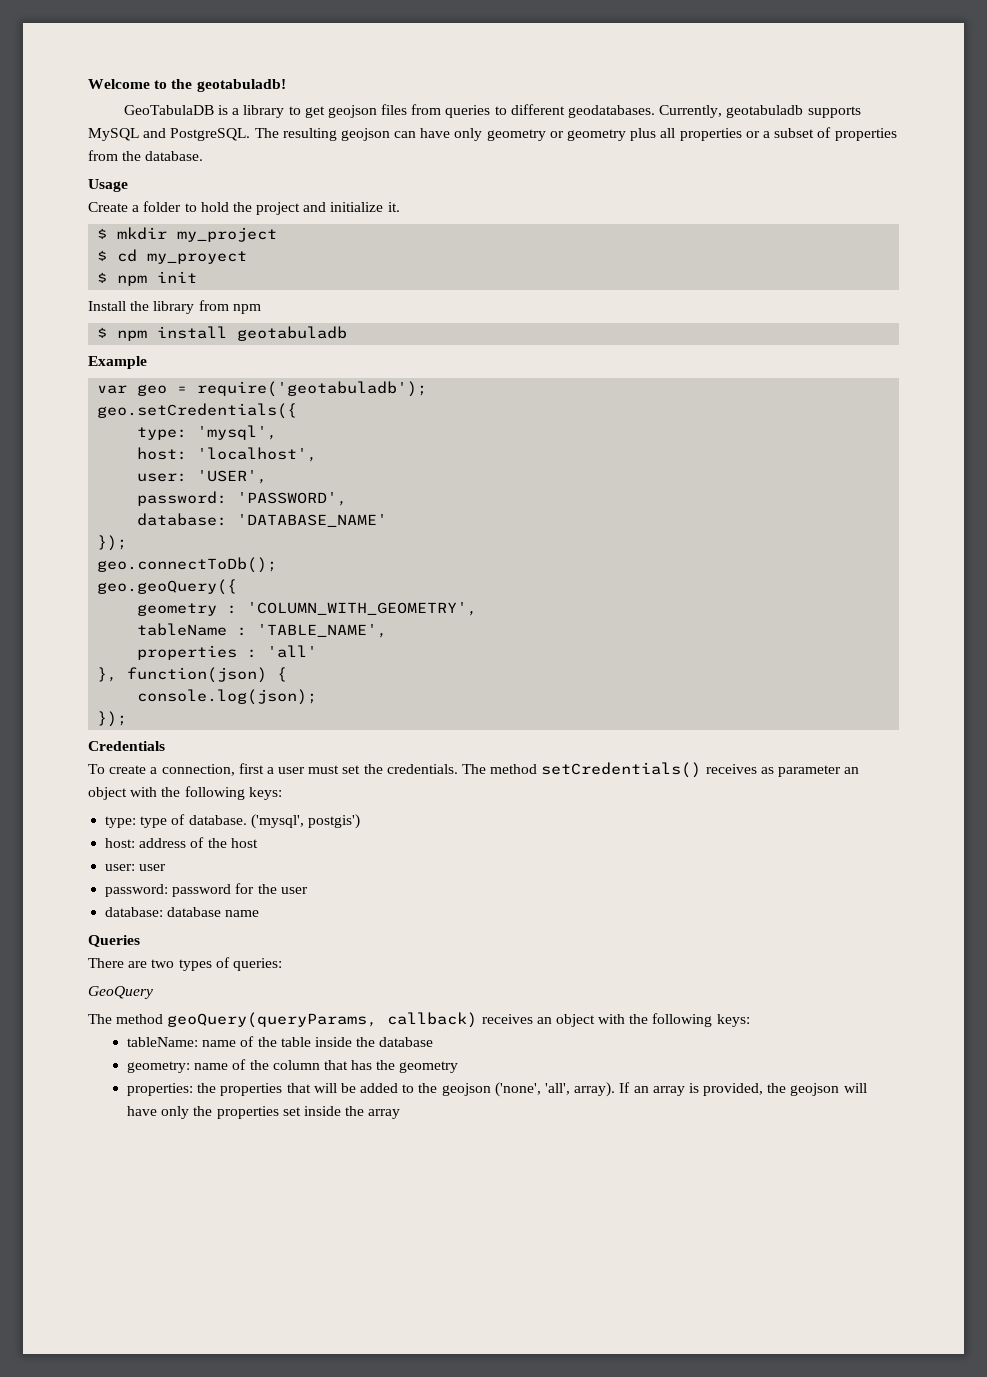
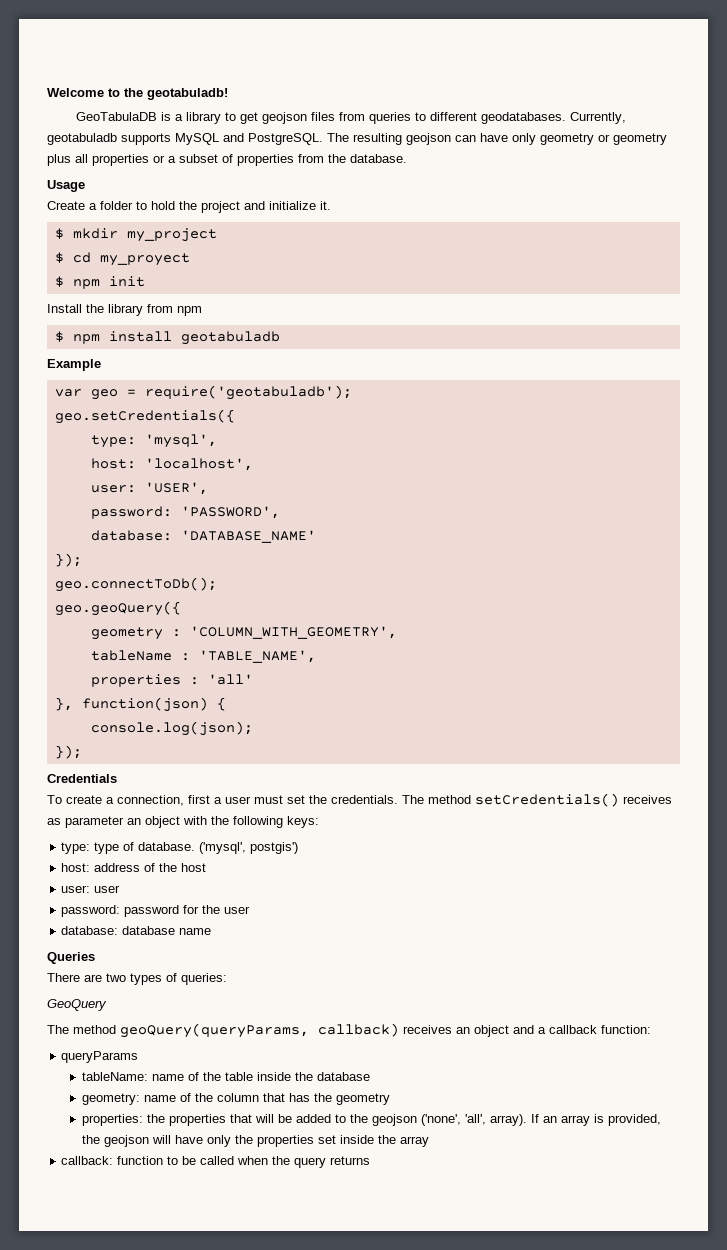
[598,1013,750,1027] with the following keys: -> [513,1025,651,1034] [61,1051,139,1063] and a callback function: // queryParams
(401, 1114) none -> [61,1156,371,1168] // callback: function to be called when the query returns

